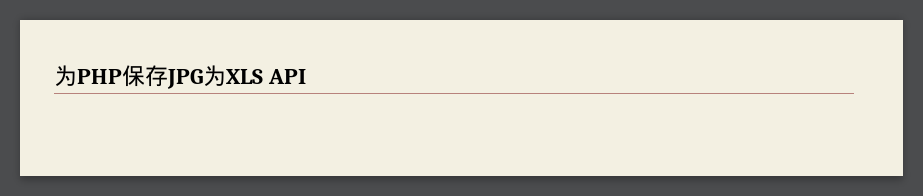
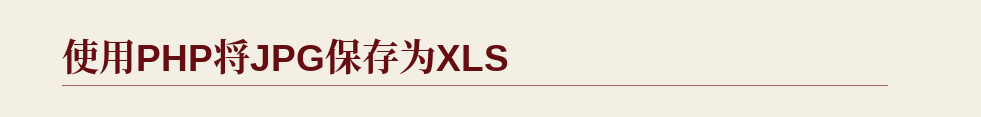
[54,65,307,89] 为PHP保存JPG为XLS API -> [62,38,509,75] 使用PHP将JPG保存为XLS

